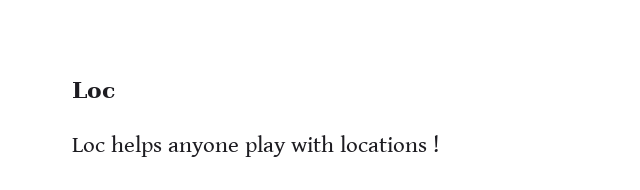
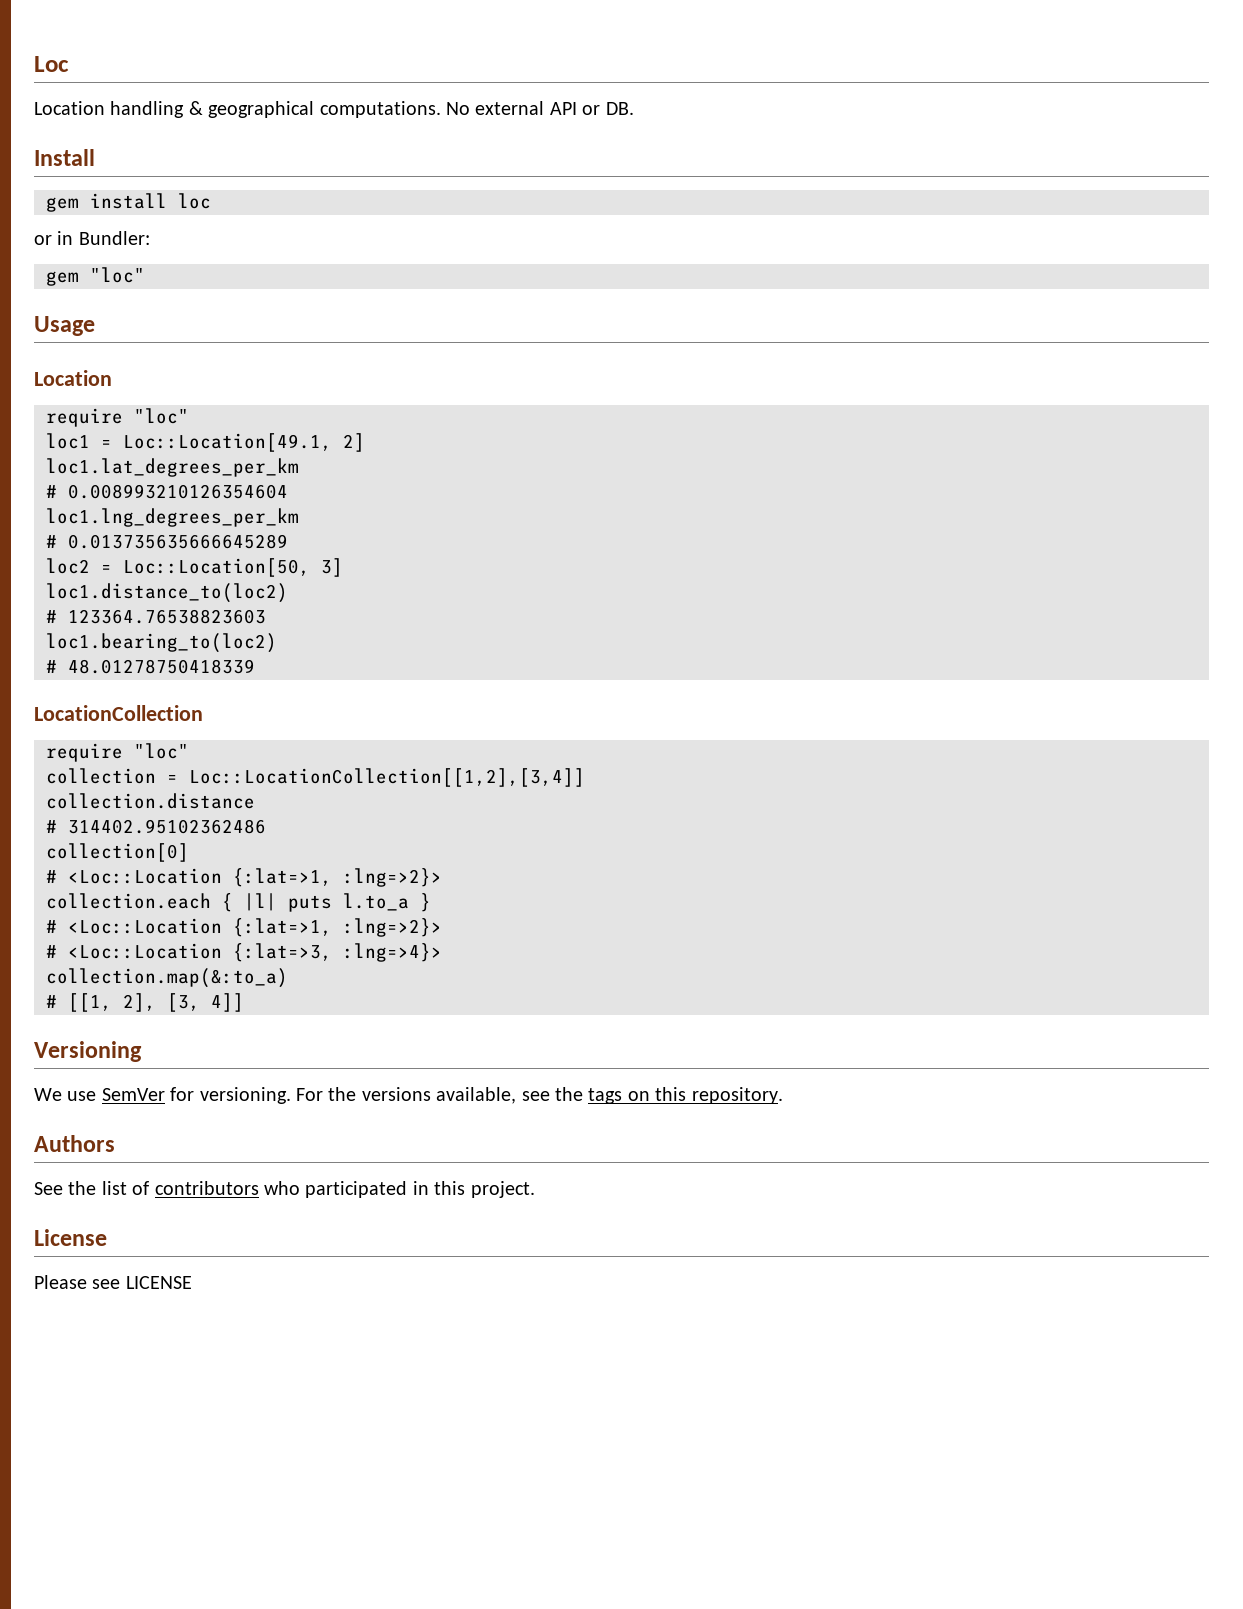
[72,135,441,157] Loc helps anyone play with locations ! -> [34,101,634,118] [34,149,95,166] [46,193,211,212] [34,231,150,245] [46,267,145,286] [34,316,95,336] [34,370,112,386] [46,408,189,427] [46,433,365,452] [46,458,299,477] [46,484,288,499] [46,508,299,527] [46,534,288,549] [46,558,343,577] [46,583,288,603] [46,609,266,624] [46,633,277,653] [46,659,255,674] [34,705,203,721] [46,743,189,762] [46,768,585,787] [46,793,255,809] [46,819,266,834] [46,843,189,862] [46,868,442,887] [46,893,431,912] [46,918,442,937] [46,943,442,962] [46,968,288,988] [46,993,244,1012] [34,1041,142,1062] [34,1087,783,1104] [34,1135,115,1152] [34,1181,535,1198] [34,1229,107,1246] [34,1275,192,1289] Location handling & geographical computations. No external API or DB. // Install // gem install loc // or in Bundler: // gem "loc" // Usage // Location // require "loc" // loc1 = Loc::Location[49.1, 2] // loc1.lat_degrees_per_km // # 0.008993210126354604 // loc1.lng_degrees_per_km // # 0.013735635666645289 // loc2 = Loc::Location[50, 3] // loc1.distance_to(loc2) // # 123364.76538823603 // loc1.bearing_to(loc2) // # 48.01278750418339 // LocationCollection // require "loc" // collection = Loc::LocationCollection[[1,2],[3,4]] // collection.distance // # 314402.95102362486 // collection[0] // # <Loc::Location {:lat=>1, :lng=>2}> // collection.each { |l| puts l.to_a } // # <Loc::Location {:lat=>1, :lng=>2}> // # <Loc::Location {:lat=>3, :lng=>4}> // collection.map(&:to_a) // # [[1, 2], [3, 4]] // Versioning // We use SemVer for versioning. For the versions available, see the tags on this repository. // Authors // See the list of contributors who participated in this project. // License // Please see LICENSE

